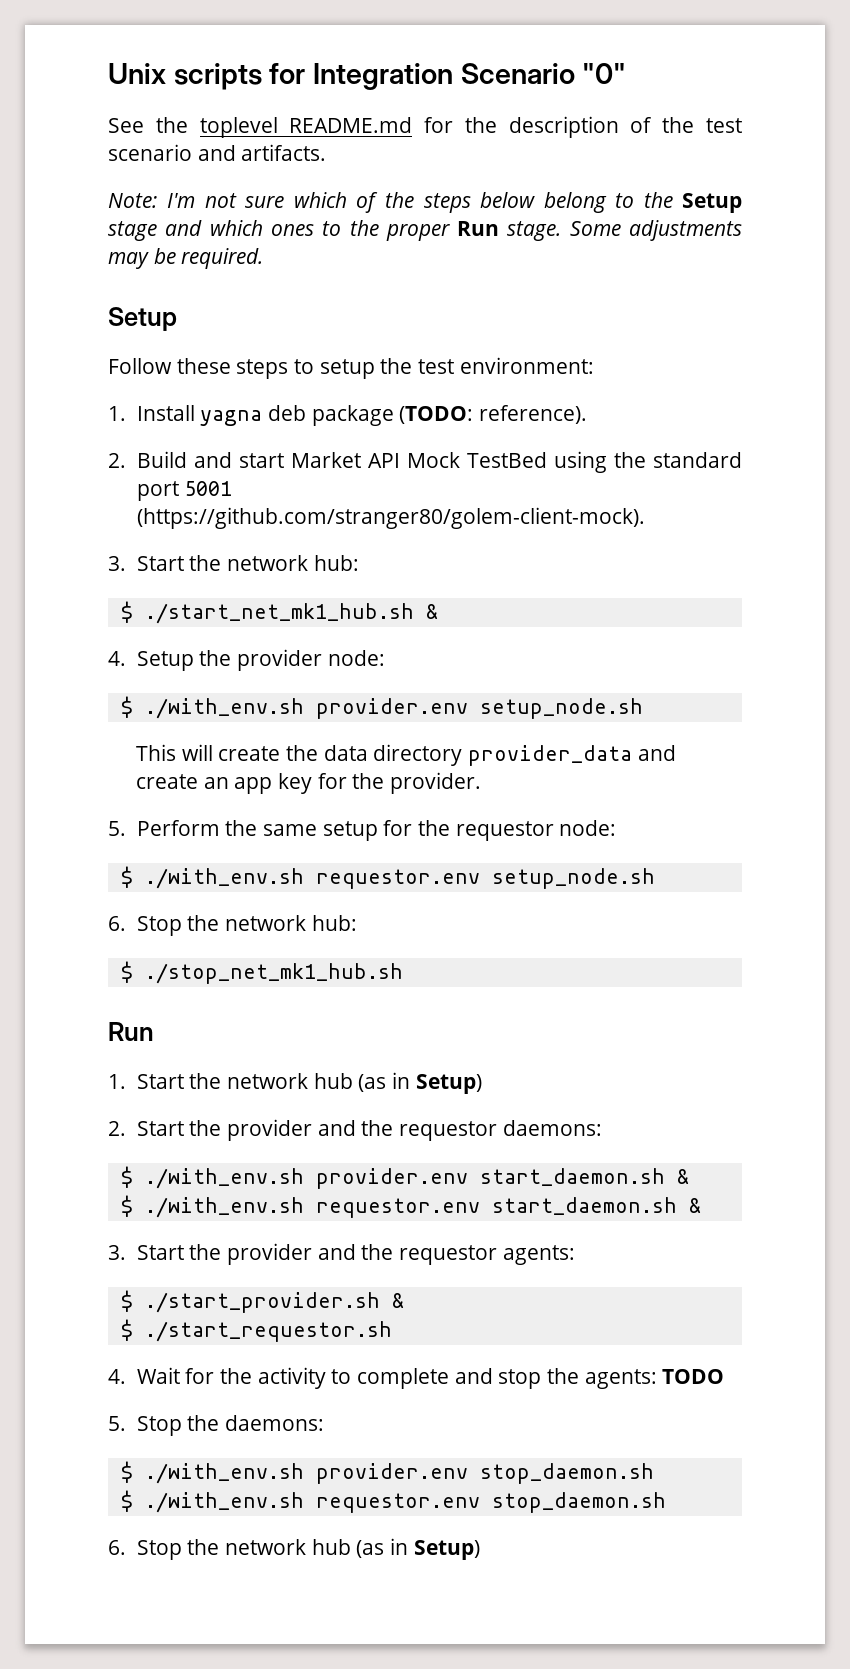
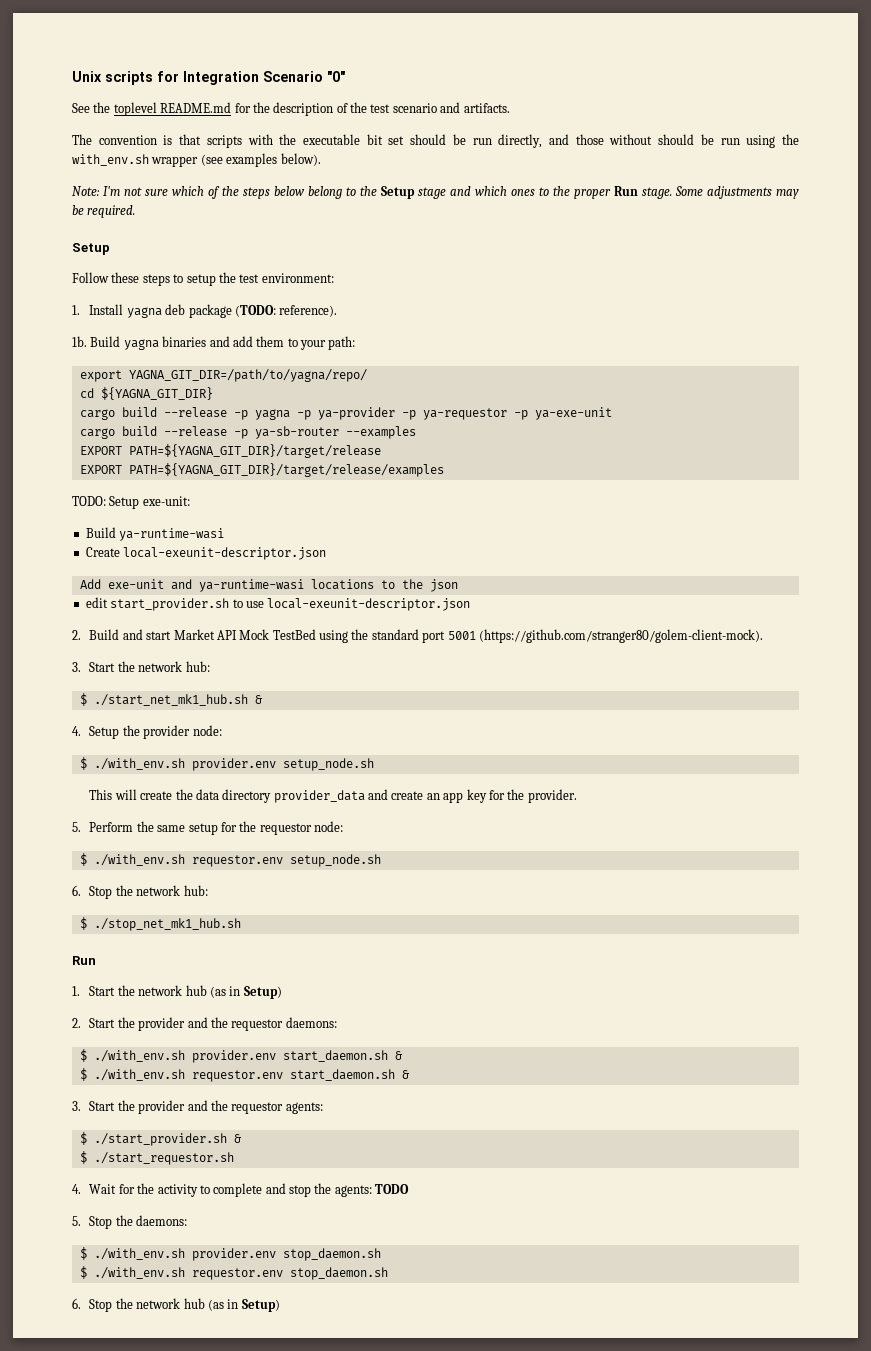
(327, 152) none -> [72,134,799,148] [72,153,321,167] // The convention is that scripts with the executable bit set should be run directly, and those without should be run using the with_env.sh wrapper (see examples below).
(587, 414) none -> [72,336,356,350] [79,369,367,382] [79,387,213,400] [79,407,612,420] [79,426,416,439] [79,444,381,458] [79,463,444,477] [72,496,190,509] [85,527,225,541] [85,547,327,560] [79,579,458,592] [85,597,471,611] // 1b. Build yagna binaries and add them to your path: // export YAGNA_GIT_DIR=/path/to/yagna/repo/ // cd ${YAGNA_GIT_DIR} // cargo build --release -p yagna -p ya-provider -p ya-requestor -p ya-exe-unit // cargo build --release -p ya-sb-router --examples // EXPORT PATH=${YAGNA_GIT_DIR}/target/release // EXPORT PATH=${YAGNA_GIT_DIR}/target/release/examples // TODO: Setup exe-unit: // Build ya-runtime-wasi // Create local-exeunit-descriptor.json // Add exe-unit and ya-runtime-wasi locations to the json // edit start_provider.sh to use local-exeunit-descriptor.json

